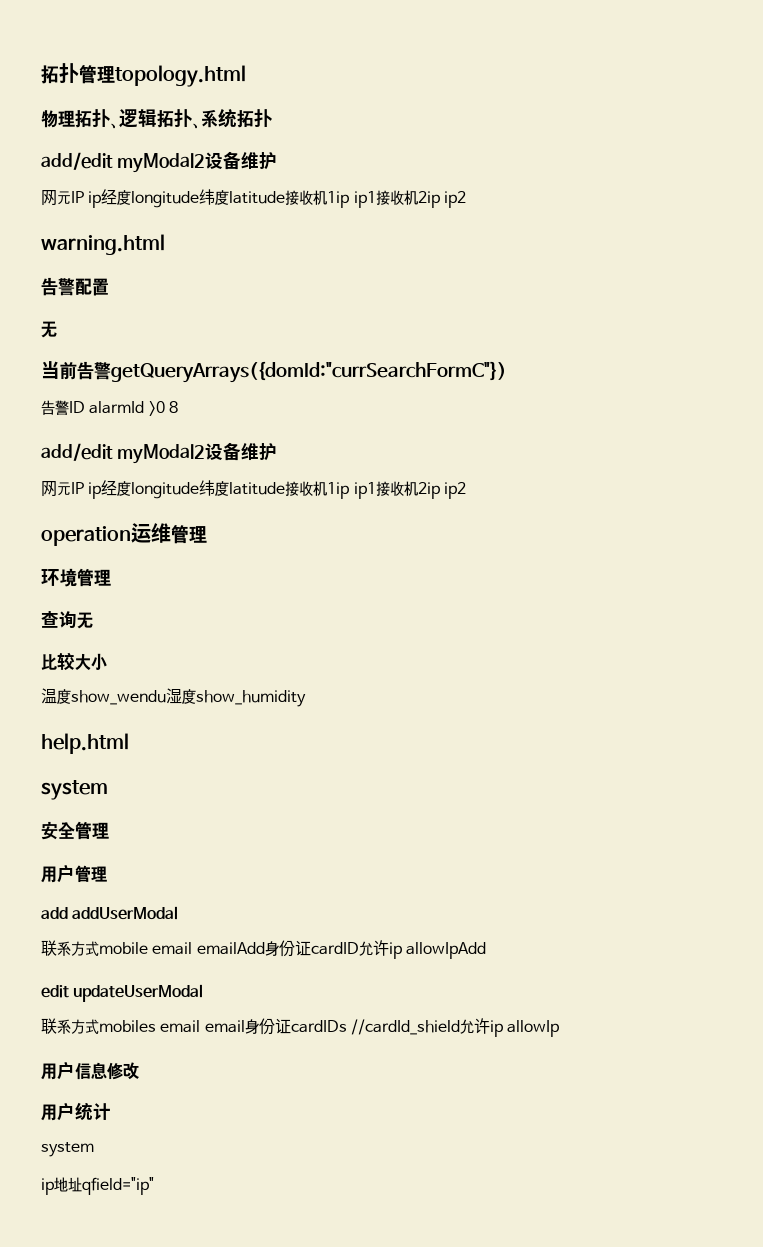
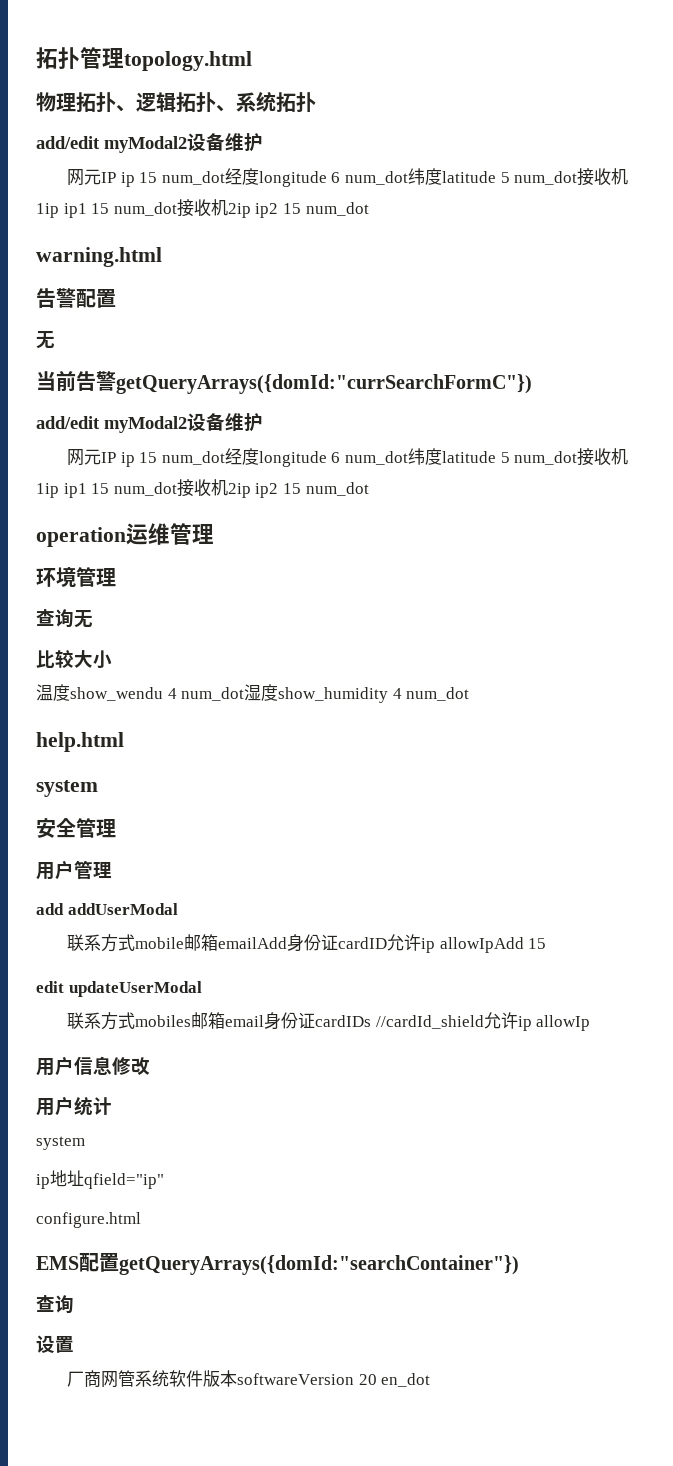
[101,189,466,208] 经度longitude纬度latitude接收机1ip ip1接收机2ip ip2 -> [139,168,629,187] [36,199,369,218] 15 num_dot经度longitude 6 num_dot纬度latitude 5 num_dot接收机1ip ip1 15 num_dot接收机2ip ip2 15 num_dot
[41,400,178,416] [41,442,277,464] [41,480,466,499] // 告警ID alarmId >0 8 // add/edit myModal2设备维护 // 网元IP ip经度longitude纬度latitude接收机1ip ip1接收机2ip ip2 -> [36,413,263,433] [66,448,629,467] [36,479,369,498] // add/edit myModal2设备维护 // 网元IP ip 15 num_dot经度longitude 6 num_dot纬度latitude 5 num_dot接收机1ip ip1 15 num_dot接收机2ip ip2 15 num_dot
(166, 697) none -> [167,687,245,701] 4 num_dot
(306, 698) none -> [392,687,470,701] 4 num_dot
[152,942,193,955] email -> [183,934,218,951] 邮箱
(486, 950) none -> [528,938,547,949] 15
[160,1020,201,1033] email -> [190,1012,225,1029] 邮箱
(154, 1186) none -> [36,1212,141,1228] [36,1253,519,1275] [36,1295,74,1314] [36,1335,74,1353] [66,1370,431,1388] // configure.html // EMS配置getQueryArrays({domId:"searchContainer"}) // 查询 // 设置 // 厂商网管系统软件版本softwareVersion 20 en_dot

